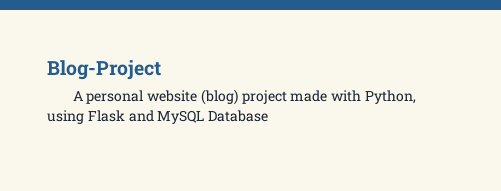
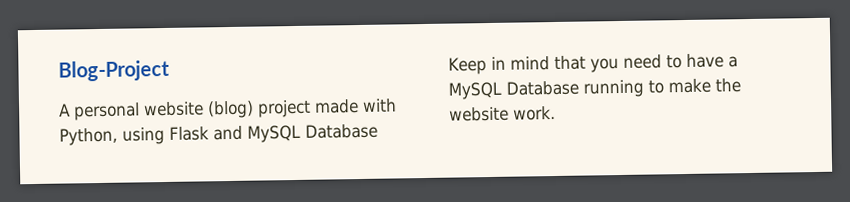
(269, 116) none -> [448,53,738,75] [448,78,741,100] [449,106,556,122] Keep in mind that you need to have a MySQL Database running to make the website work.

